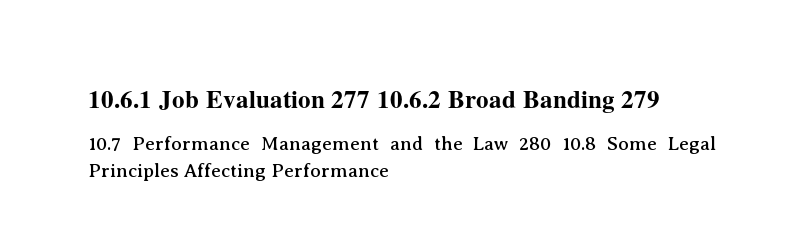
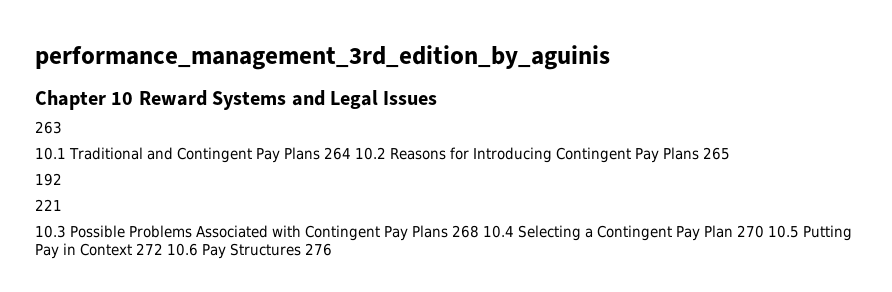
[88,91,661,113] [88,136,717,154] [88,163,390,181] 10.6.1 Job Evaluation 277 10.6.2 Broad Banding 279 // 10.7 Performance Management and the Law 280 10.8 Some Legal Principles Affecting Performance -> [35,45,610,70] [35,90,438,110] [35,121,62,134] [35,147,730,163] [35,173,62,186] [35,199,62,211] [35,225,852,241] [35,243,332,259] performance_management_3rd_edition_by_aguinis // Chapter 10 Reward Systems and Legal Issues // 263 // 10.1 Traditional and Contingent Pay Plans 264 10.2 Reasons for Introducing Contingent Pay Plans 265 // 192 // 221 // 10.3 Possible Problems Associated with Contingent Pay Plans 268 10.4 Selecting a Contingent Pay Plan 270 10.5 Putting Pay in Context 272 10.6 Pay Structures 276

